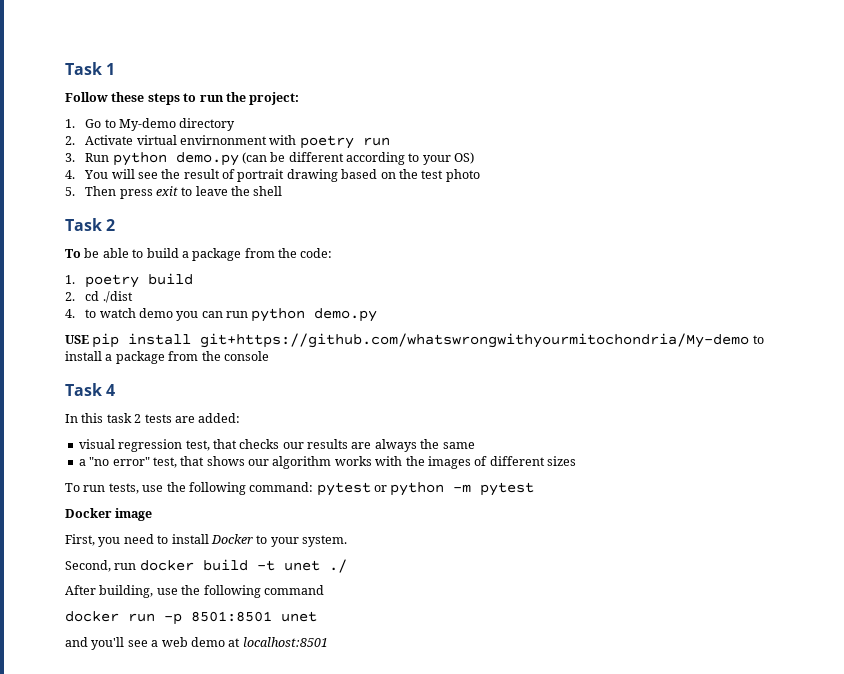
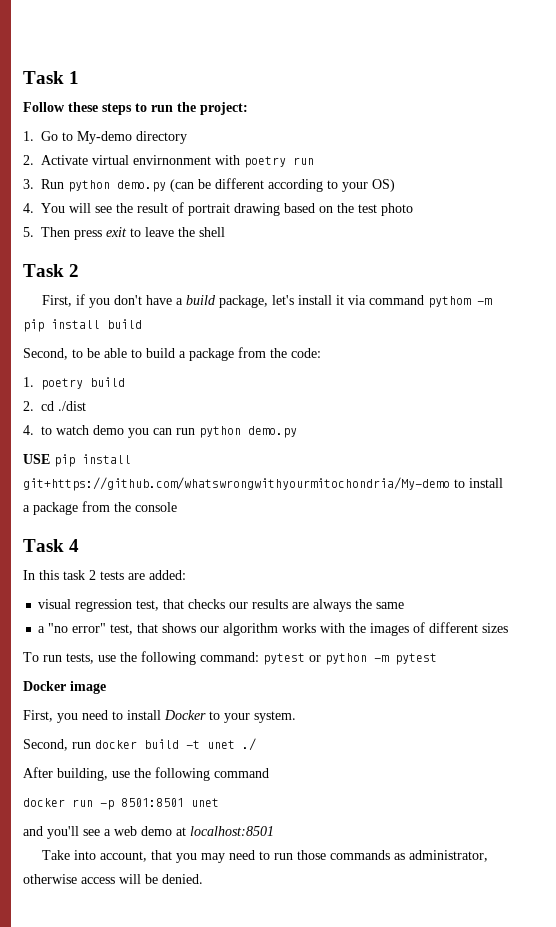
[65,249,81,258] To -> [42,294,493,308] [23,319,142,332] [23,348,83,360] First, if you don't have a build package, let's install it via command pythom -m pip install build // Second, to
(328, 642) none -> [42,850,489,863] [23,874,203,884] // Take into account, that you may need to run those commands as administrator, otherwise access will be denied.

